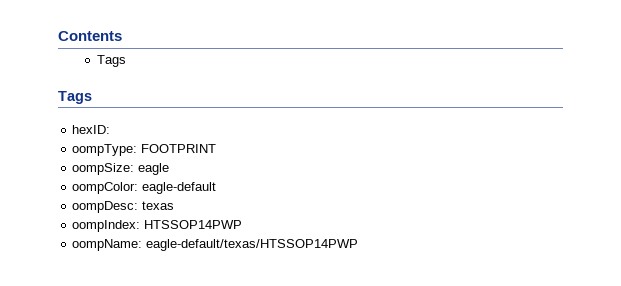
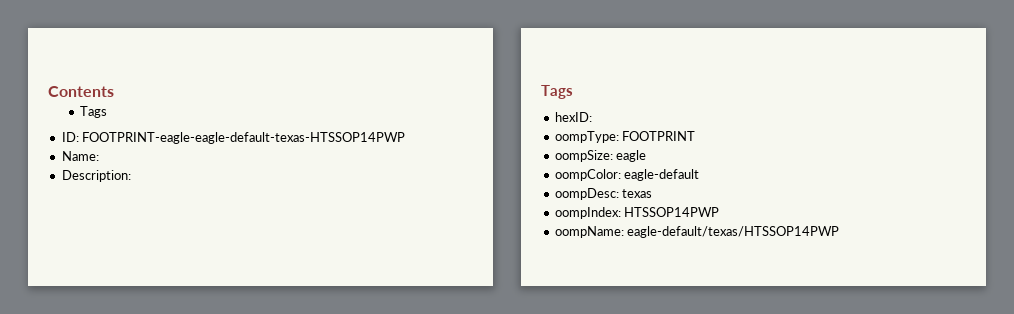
(126, 61) none -> [61,132,406,144] [61,151,99,161] [61,170,131,182] // ID: FOOTPRINT-eagle-eagle-default-texas-HTSSOP14PWP // Name: // Description:

